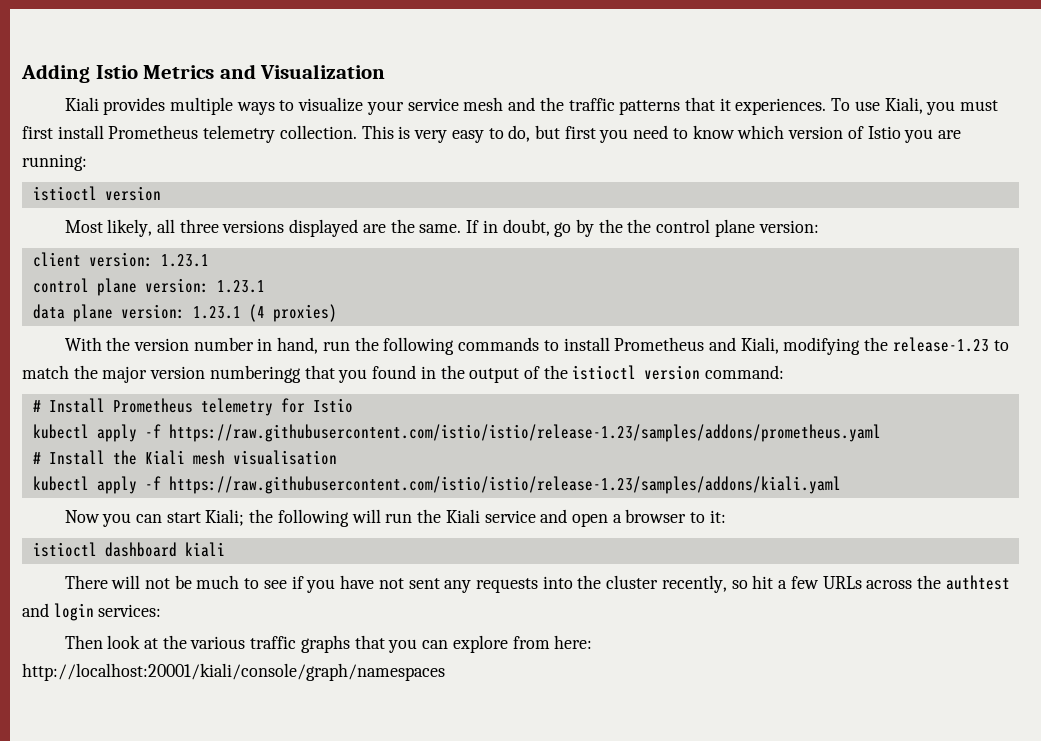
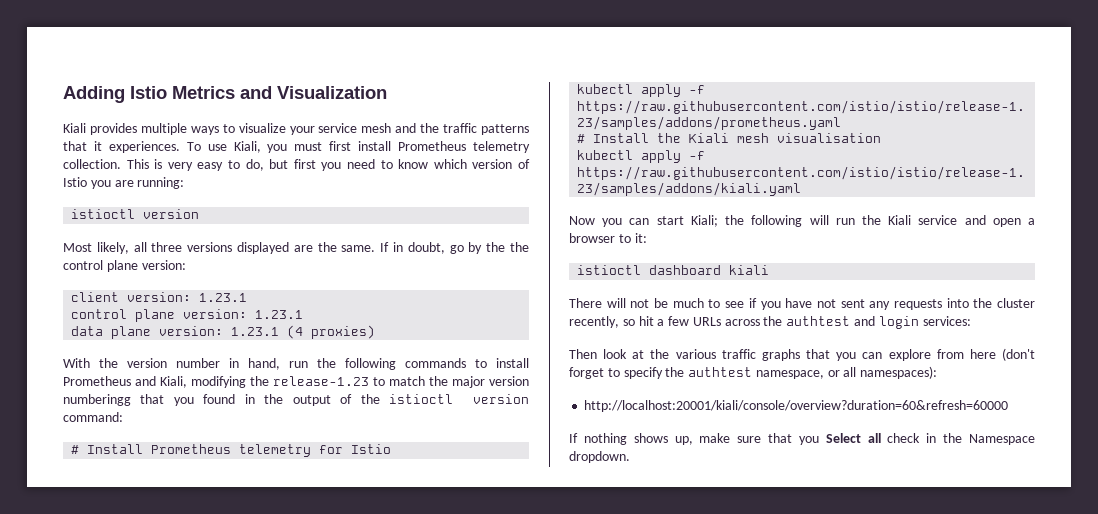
[554,635,593,649] [22,663,445,681] here: http://localhost:20001/kiali/console/graph/namespaces -> [969,348,1035,361] [569,366,938,379] [584,400,1009,412] [569,433,1035,445] [569,451,630,463] here (don't forget to specify the authtest namespace, or all namespaces): // http://localhost:20001/kiali/console/overview?duration=60&refresh=60000 // If nothing shows up, make sure that you Select all check in the Namespace dropdown.

